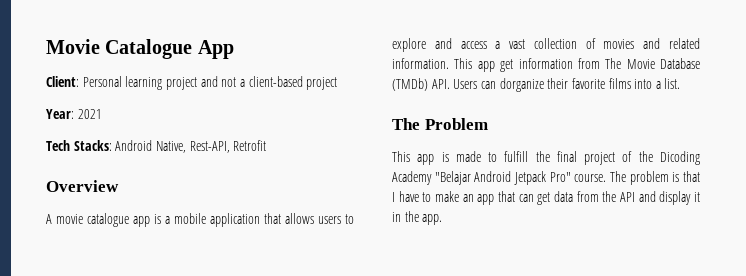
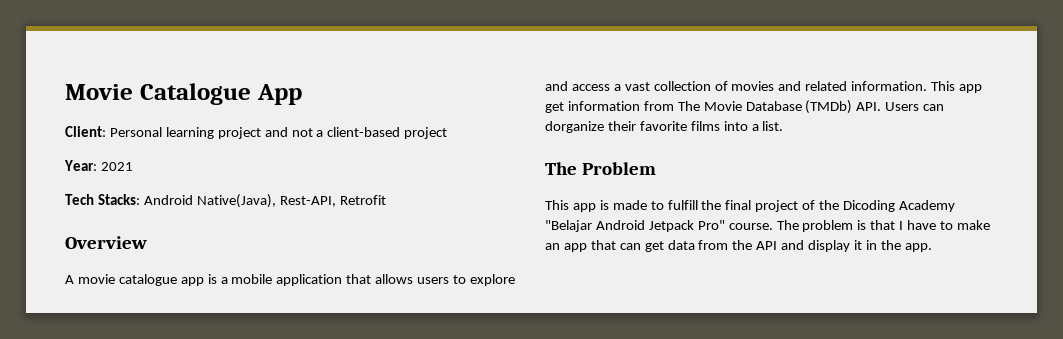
[155,141,186,153] Native, -> [196,194,276,208] Native(Java),

